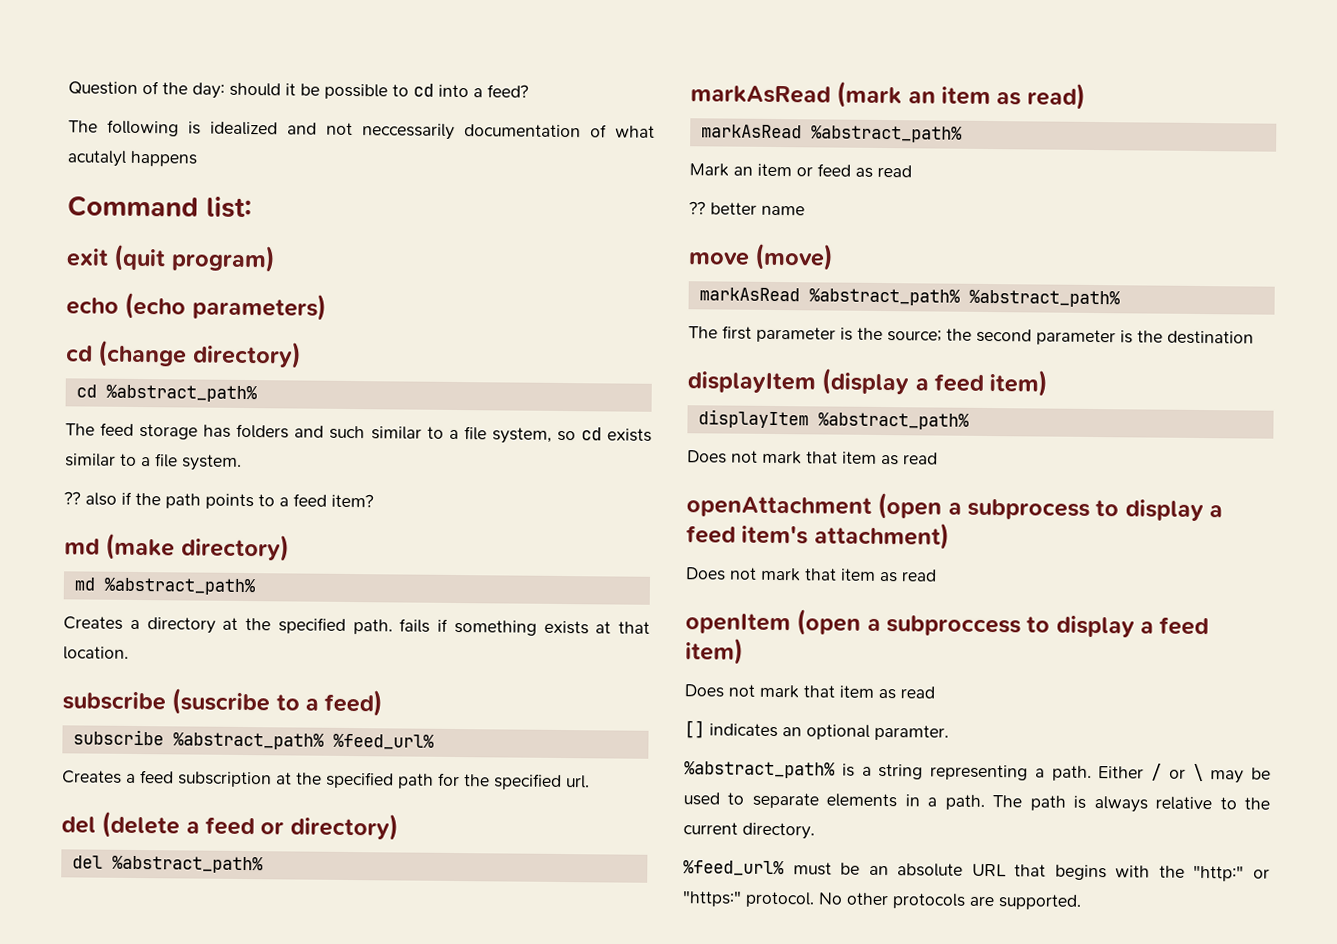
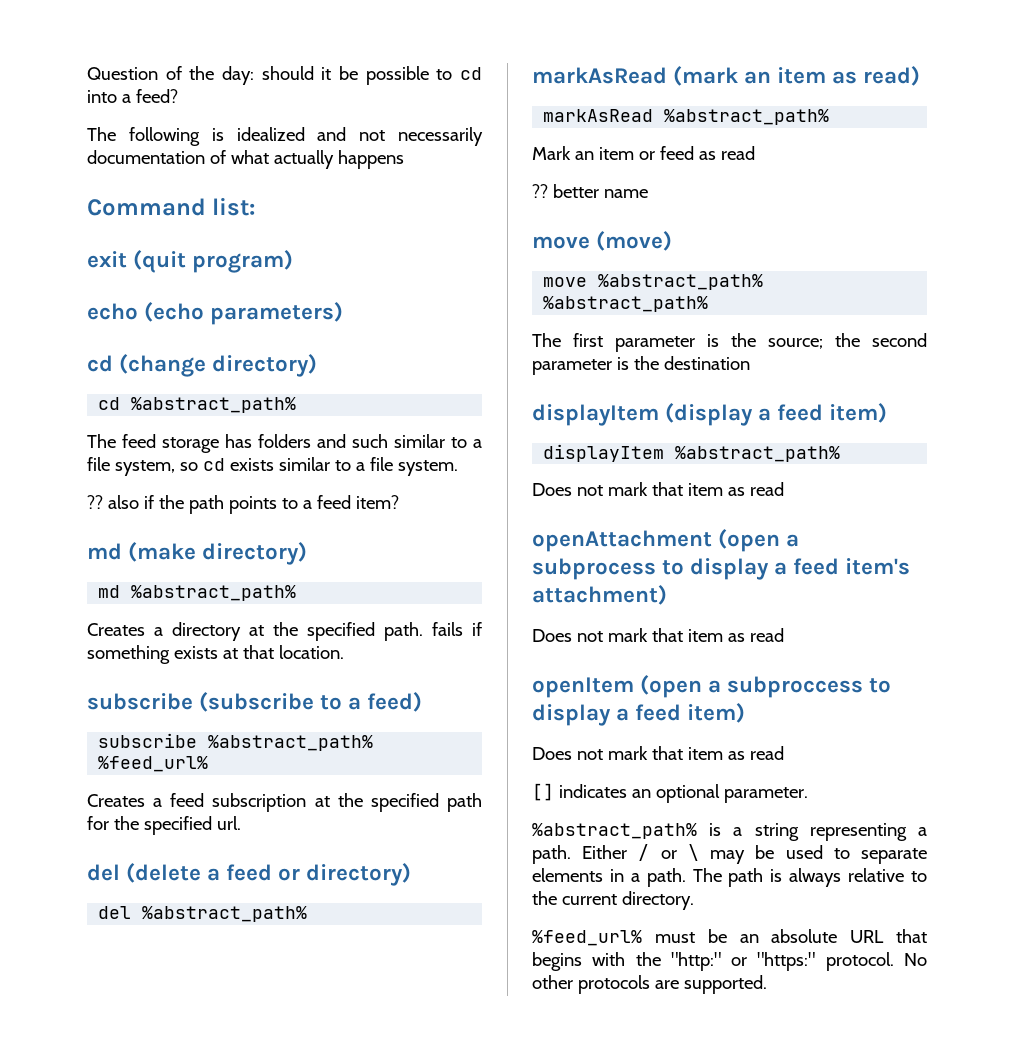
[362,123,455,140] neccessarily -> [397,127,483,146] necessarily
[67,150,127,167] acutalyl -> [273,150,334,169] actually
[171,688,271,716] (suscribe -> [199,692,315,712] (subscribe
[698,287,800,302] markAsRead -> [543,277,588,287] move
[874,724,949,741] paramter. -> [723,787,808,803] parameter.

